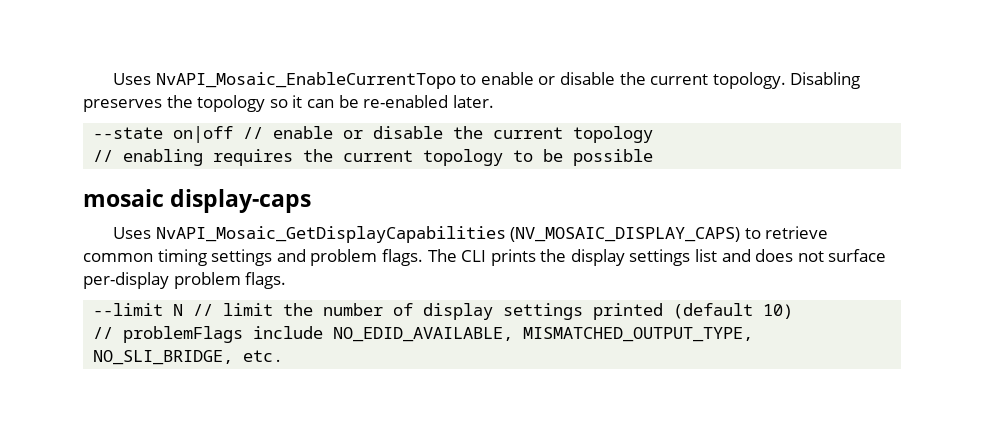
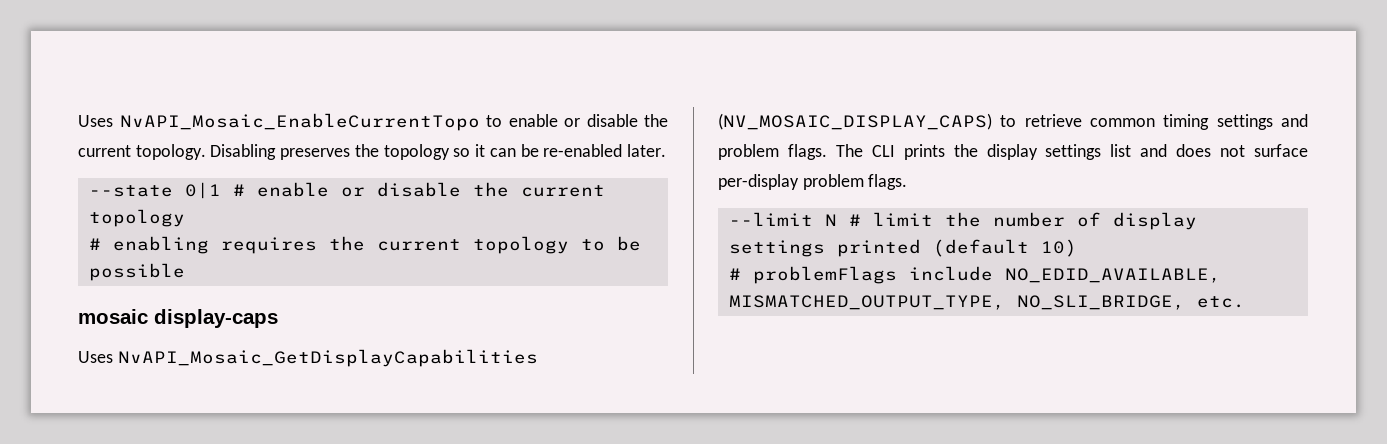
[173,126,264,143] on|off // -> [184,182,245,199] 0|1 #
[93,150,114,162] // -> [88,238,101,250] #
[193,304,214,316] // -> [848,214,861,226] #
[93,327,114,339] // -> [728,268,741,280] #

